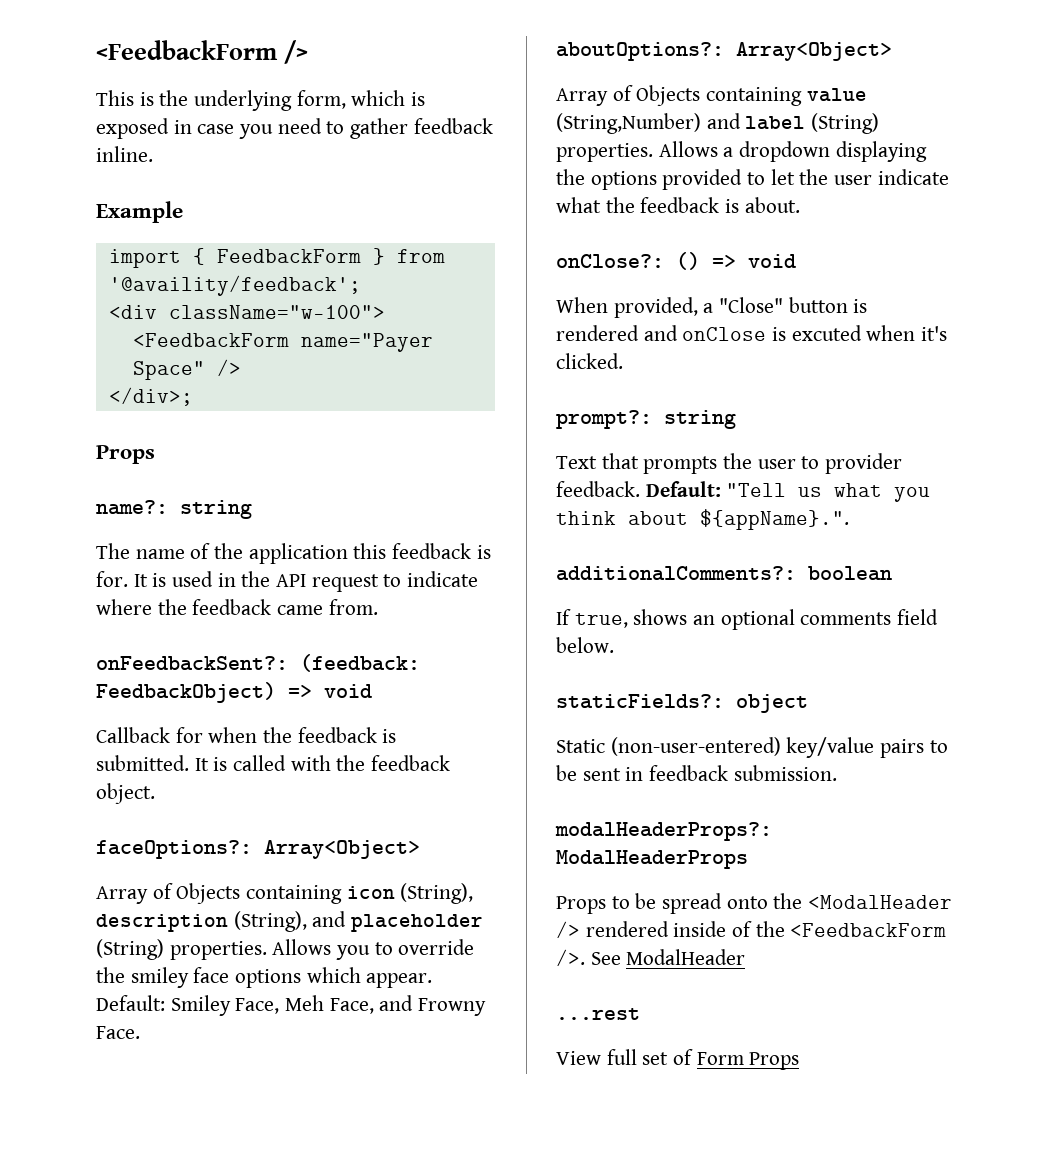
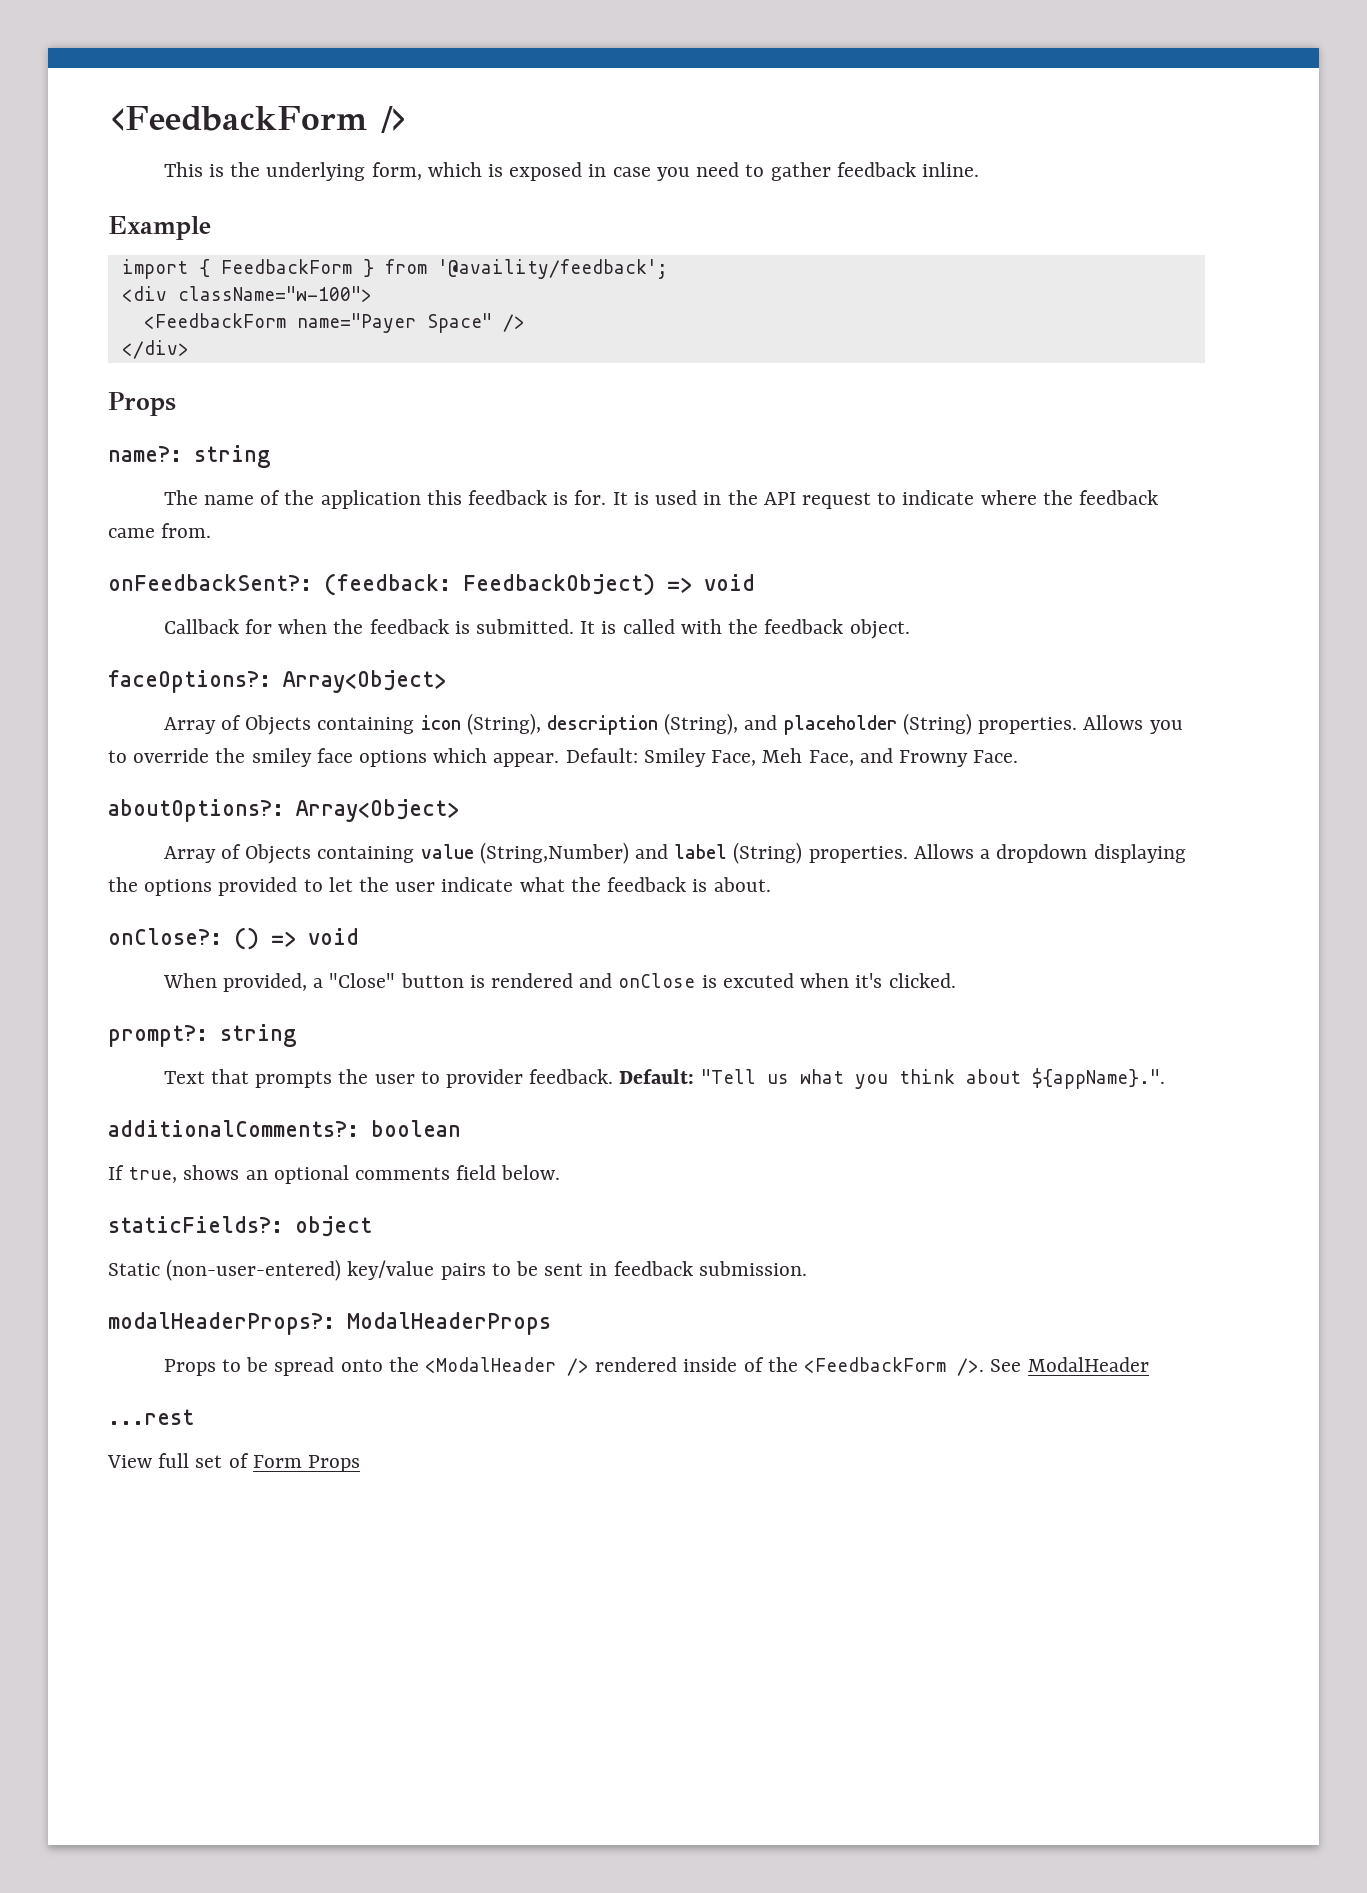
[108,387,193,406] </div>; -> [121,340,189,359] </div>

